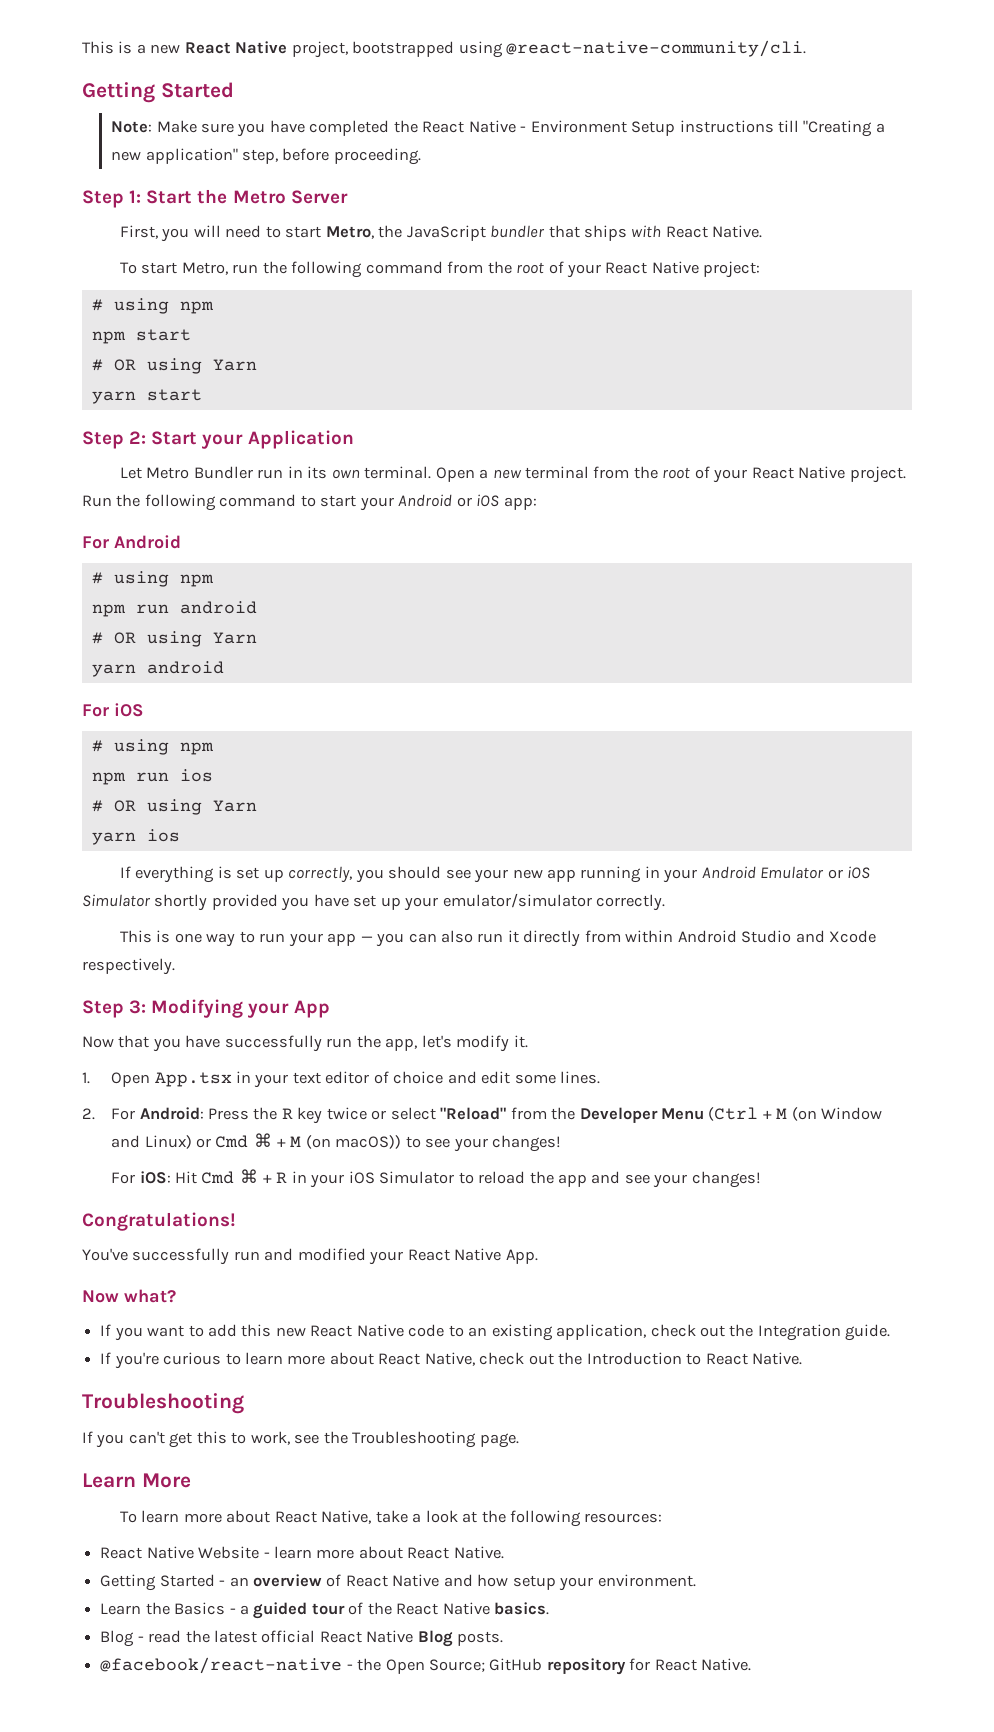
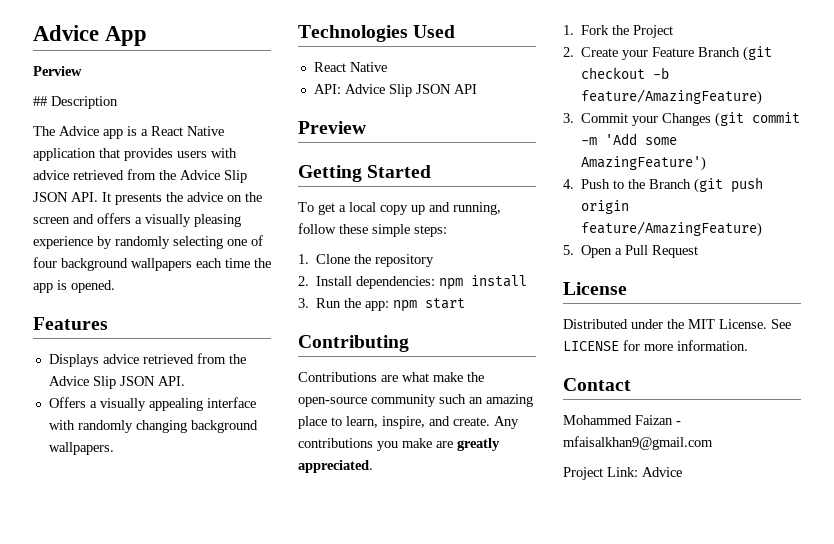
[82,41,114,54] This -> [33,25,148,46] [33,66,82,76] [33,96,118,109] [33,126,123,139] Advice App // Perview // ## Description // The Advice app
[150,40,807,58] [82,82,234,103] [111,120,885,137] [111,148,421,165] [82,189,348,208] [119,225,763,242] [119,261,761,278] [91,298,214,314] [91,329,191,344] [91,358,257,374] [91,389,202,404] [82,430,354,449] [119,466,906,483] [82,494,537,511] [82,535,181,549] [91,571,214,587] [91,601,257,617] [91,631,257,647] [91,661,224,677] [82,703,143,717] [91,739,214,755] [91,769,213,785] [91,799,257,815] [91,829,180,845] [119,866,871,883] [82,893,666,911] [119,930,877,947] [82,958,175,975] [82,999,330,1018] [82,1035,528,1052] [82,1071,601,1088] [82,1107,883,1124] [111,1133,562,1152] [111,1169,761,1188] [82,1212,236,1231] [82,1248,538,1265] [82,1289,176,1303] [100,1324,891,1341] [100,1352,802,1369] [82,1393,244,1414] [82,1431,519,1448] [82,1473,191,1488] [119,1510,663,1527] [100,1546,504,1559] [100,1574,696,1591] [100,1602,550,1619] [100,1630,504,1647] [100,1657,752,1675] new React Native project, bootstrapped using @react-native-community/cli. // Getting Started // Note: Make sure you have completed the React Native - Environment Setup instructions till "Creating a new application" step, before proceeding. // Step 1: Start the Metro Server // First, you will need to start Metro, the JavaScript bundler that ships with React Native. // To start Metro, run the following command from the root of your React Native project: // # using npm // npm start // # OR using Yarn // yarn start // Step 2: Start your Application // Let Metro Bundler run in its own terminal. Open a new terminal from the root of your React Native project. Run the following command to start your Android or iOS app: // For Android // # using npm // npm run android // # OR using Yarn // yarn android // For iOS // # using npm // npm run ios // # OR using Yarn // yarn ios // If everything is set up correctly, you should see your new app running in your Android Emulator or iOS Simulator shortly provided you have set up your emulator/simulator correctly. // This is one way to run your app — you can also run it directly from within Android Studio and Xcode respectively. // Step 3: Modifying your App // Now that you have successfully run the app, let's modify it. // 1. Open App.tsx in your text editor of choice and edit some lines. // 2. For Android: Press the R key twice or select "Reload" from the Developer Menu (Ctrl + M (on Window and Linux) or Cmd ⌘ + M (on macOS)) to see your changes! // For iOS: Hit Cmd ⌘ + R in your iOS Simulator to reload the app and see your changes! // Congratulations! // You've successfully run and modified your React Native App. // Now what? // If you want to add this new React Native code to an existing application, check out the Integration guide. // If you're curious to learn more about React Native, check out the Introduction to React Native. // Troubleshooting // If you can't get this to work, see the Troubleshooting page. // Learn More // To learn more about React Native, take a look at the following resources: // React Native Website - learn more about React Native. // Getting Started - an overview of React Native and how setup your environment. // Learn the Basics - a guided tour of the React Native basics. // Blog - read the latest official React Native Blog posts. // @facebook/react-native - the Open Source; GitHub repository for React Native. -> [151,126,224,136] [33,148,237,161] [33,169,247,183] [33,192,262,205] [33,213,241,227] [33,235,263,249] [33,257,271,271] [33,280,115,293] [33,317,108,330] [48,353,246,367] [48,376,185,389] [48,397,256,411] [48,420,258,433] [48,442,114,455] [298,25,456,42] [313,62,387,72] [313,84,477,97] [298,121,366,134] [298,165,432,182] [298,202,501,215] [298,223,447,237] [298,254,435,267] [298,275,528,290] [298,298,466,312] [298,335,409,352] [298,372,484,382] [298,394,533,407] [298,416,519,429] [298,438,500,451] [298,460,373,473] [563,25,674,38] [563,46,773,61] [581,67,670,79] [581,89,763,105] [563,112,801,127] [581,133,678,145] [581,156,707,171] [563,177,764,193] [581,200,630,214] [581,221,763,237] [563,245,699,258] [563,282,627,295] [563,319,791,329] [563,340,748,351] [563,378,631,391] [563,415,681,425] [563,436,713,450] [563,467,682,480] React Native application that provides users with advice retrieved from the Advice Slip JSON API. It presents the advice on the screen and offers a visually pleasing experience by randomly selecting one of four background wallpapers each time the app is opened. // Features // Displays advice retrieved from the Advice Slip JSON API. // Offers a visually appealing interface with randomly changing background wallpapers. // Technologies Used // React Native // API: Advice Slip JSON API // Preview // Getting Started // To get a local copy up and running, follow these simple steps: // 1. Clone the repository // 2. Install dependencies: npm install // 3. Run the app: npm start // Contributing // Contributions are what make the open-source community such an amazing place to learn, inspire, and create. Any contributions you make are greatly appreciated. // 1. Fork the Project // 2. Create your Feature Branch (git checkout -b feature/AmazingFeature) // 3. Commit your Changes (git commit -m 'Add some AmazingFeature') // 4. Push to the Branch (git push origin feature/AmazingFeature) // 5. Open a Pull Request // License // Distributed under the MIT License. See LICENSE for more information. // Contact // Mohammed Faizan - mfaisalkhan9@gmail.com // Project Link: Advice

